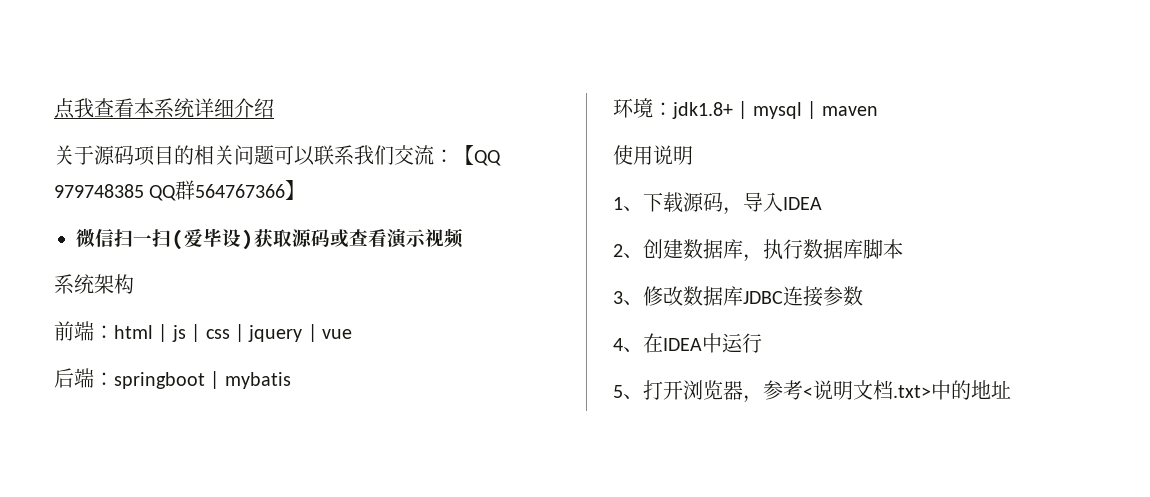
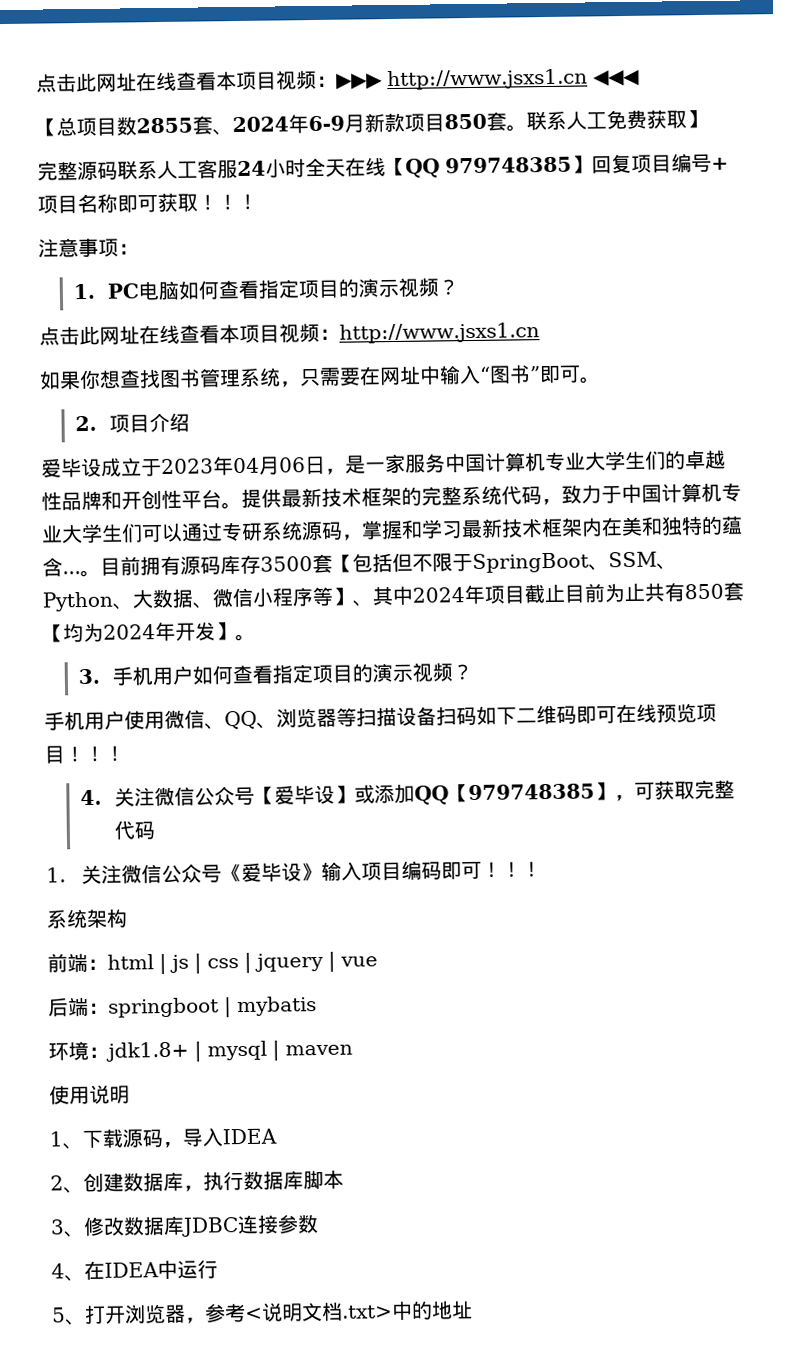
[54,98,274,119] [54,145,501,166] [54,180,306,201] [76,228,464,250] 点我查看本系统详细介绍 // 关于源码项目的相关问题可以联系我们交流：【QQ 979748385 QQ群564767366】 // 微信扫一扫(爱毕设)获取源码或查看演示视频 -> [36,68,640,93] [36,109,707,137] [37,153,729,181] [37,192,258,214] [38,237,139,258] [72,277,460,301] [39,322,540,346] [39,364,601,390] [74,412,191,433] [41,449,726,478] [41,482,742,511] [41,515,743,544] [42,551,677,578] [42,581,744,612] [43,621,256,643] [77,662,474,686] [44,703,717,731] [44,745,125,764] [79,779,736,807] [114,820,156,840] [46,860,542,885] 点击此网址在线查看本项目视频：▶▶▶ http://www.jsxs1.cn ◀◀◀ // 【总项目数2855套、2024年6-9月新款项目850套。联系人工免费获取】 // 完整源码联系人工客服24小时全天在线【QQ 979748385】回复项目编号+项目名称即可获取！！！ // 注意事项： // 1. PC电脑如何查看指定项目的演示视频？ // 点击此网址在线查看本项目视频：http://www.jsxs1.cn // 如果你想查找图书管理系统，只需要在网址中输入“图书”即可。 // 2.项目介绍 // 爱毕设成立于2023年04月06日，是一家服务中国计算机专业大学生们的卓越性品牌和开创性平台。提供最新技术框架的完整系统代码，致力于中国计算机专业大学生们可以通过专研系统源码，掌握和学习最新技术框架内在美和独特的蕴含...。目前拥有源码库存3500套【包括但不限于SpringBoot、SSM、Python、大数据、微信小程序等】、其中2024年项目截止目前为止共有850套【均为2024年开发】。 // 3.手机用户如何查看指定项目的演示视频？ // 手机用户使用微信、QQ、浏览器等扫描设备扫码如下二维码即可在线预览项目！！！ // 4.关注微信公众号【爱毕设】或添加QQ【979748385】，可获取完整代码 // 1.关注微信公众号《爱毕设》输入项目编码即可！！！

